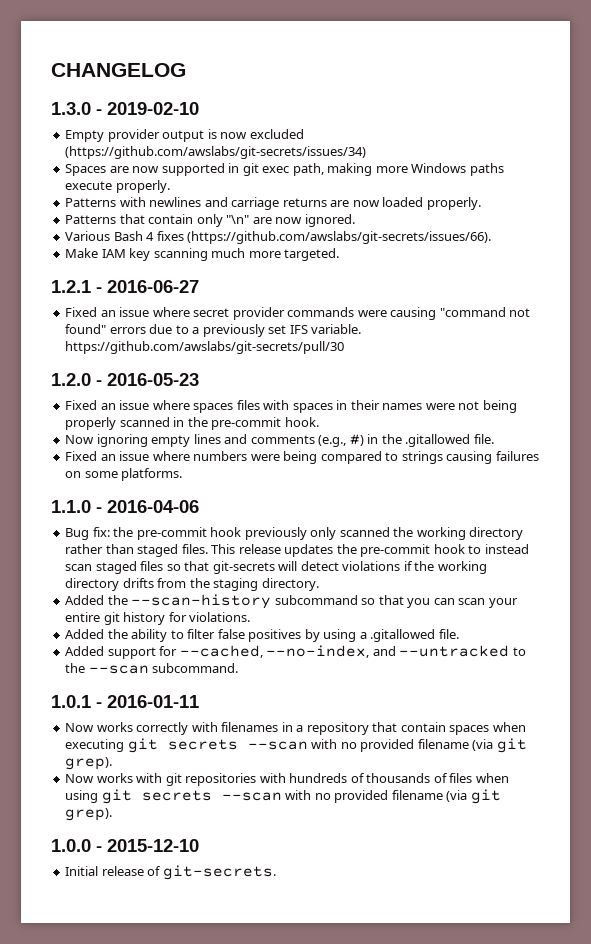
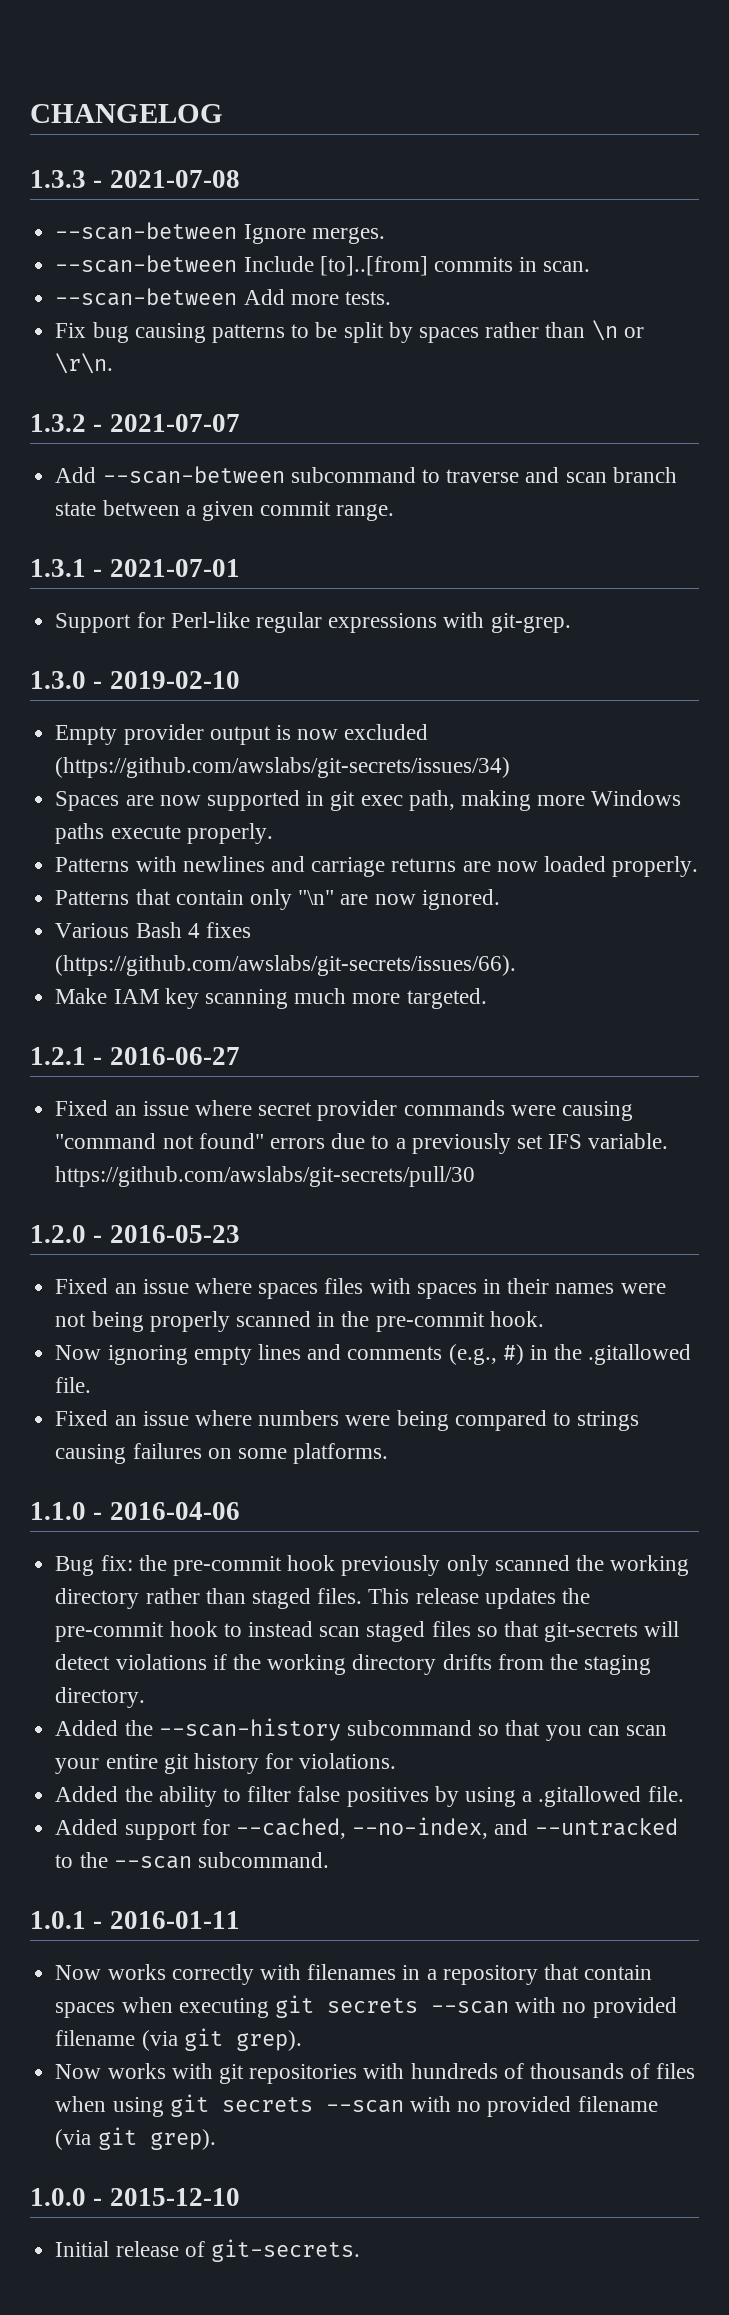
(186, 70) none -> [30,170,240,188] [55,222,385,244] [55,255,591,276] [55,288,391,306] [55,320,644,343] [55,353,114,374] [30,414,240,432] [55,466,677,484] [55,500,395,521] [30,559,240,577] [55,612,571,633] // 1.3.3 - 2021-07-08 // --scan-between Ignore merges. // --scan-between Include [to]..[from] commits in scan. // --scan-between Add more tests. // Fix bug causing patterns to be split by spaces rather than \n or \r\n. // 1.3.2 - 2021-07-07 // Add --scan-between subcommand to traverse and scan branch state between a given commit range. // 1.3.1 - 2021-07-01 // Support for Perl-like regular expressions with git-grep.

